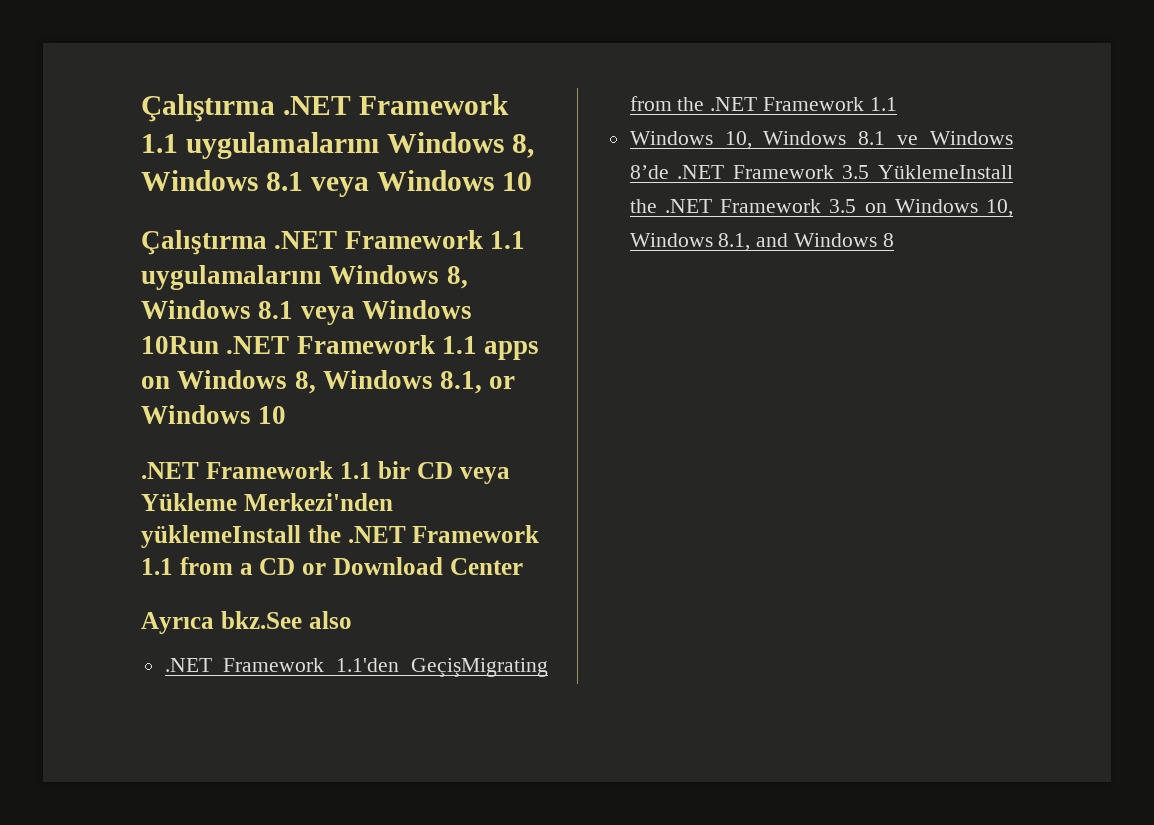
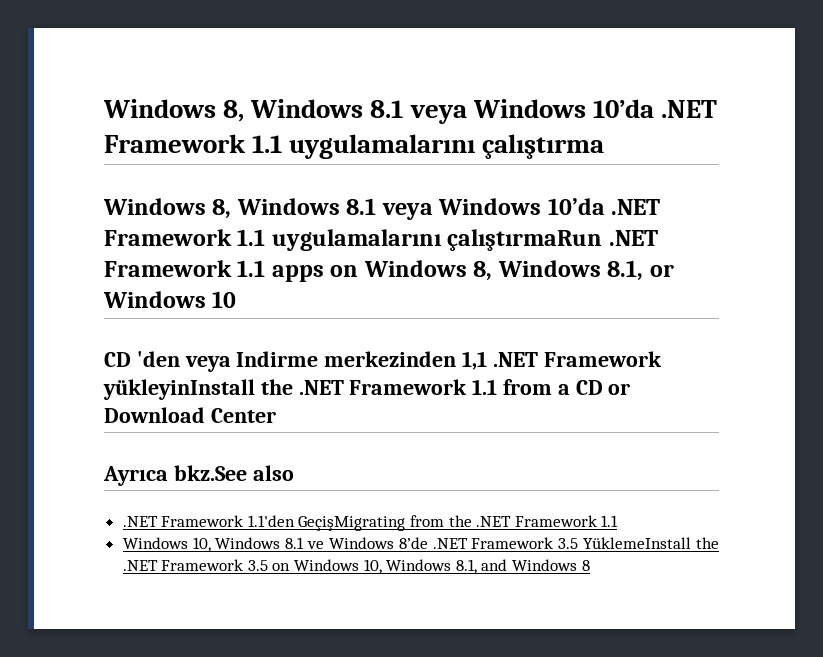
[141,94,509,122] [141,132,534,159] [141,170,532,197] [141,230,525,255] [141,265,468,290] [141,300,472,325] [141,336,219,354] Çalıştırma .NET Framework 1.1 uygulamalarını Windows 8, Windows 8.1 veya Windows 10 // Çalıştırma .NET Framework 1.1 uygulamalarını Windows 8, Windows 8.1 veya Windows 10Run -> [103,99,718,124] [104,134,605,159] [103,198,661,220] [104,229,603,251] Windows 8, Windows 8.1 veya Windows 10’da .NET Framework 1.1 uygulamalarını çalıştırma // Windows 8, Windows 8.1 veya Windows 10’da .NET Framework 1.1 uygulamalarını çalıştırmaRun
[141,461,510,484] [141,493,393,511] [141,525,301,548] .NET Framework 1.1 bir CD veya Yükleme Merkezi'nden yüklemeInstall -> [104,351,662,372] [103,379,255,400] CD 'den veya Indirme merkezinden 1,1 .NET Framework yükleyinInstall

